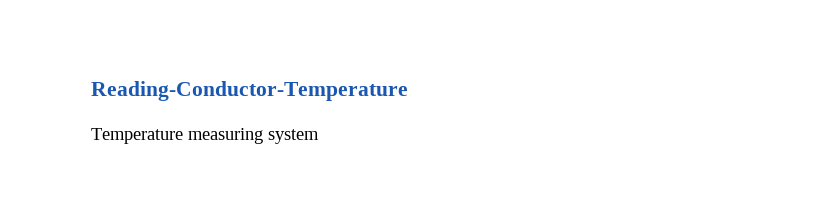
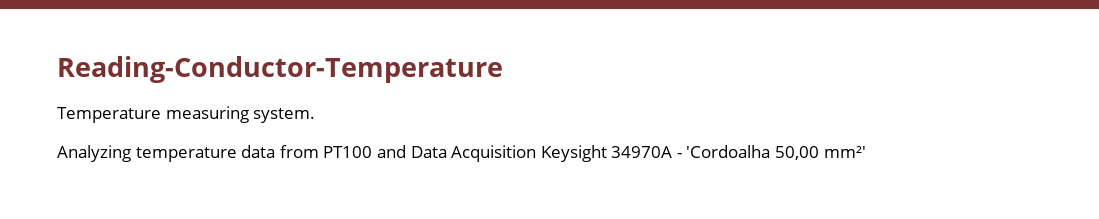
[268,129,319,144] system -> [253,108,316,123] [57,145,866,162] system. // Analyzing temperature data from PT100 and Data Acquisition Keysight 34970A - 'Cordoalha 50,00 mm²'

